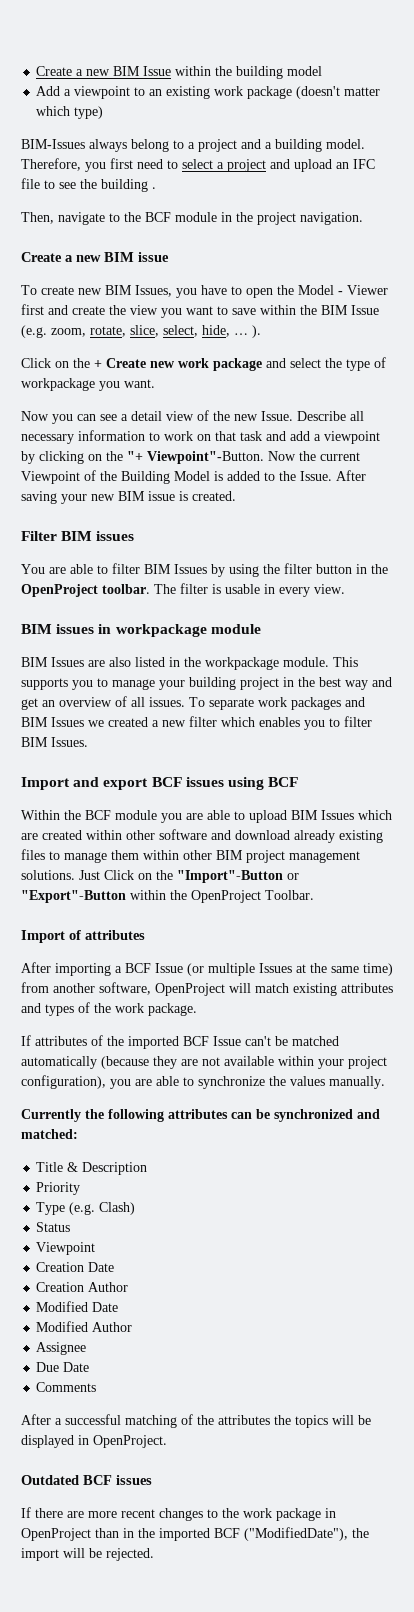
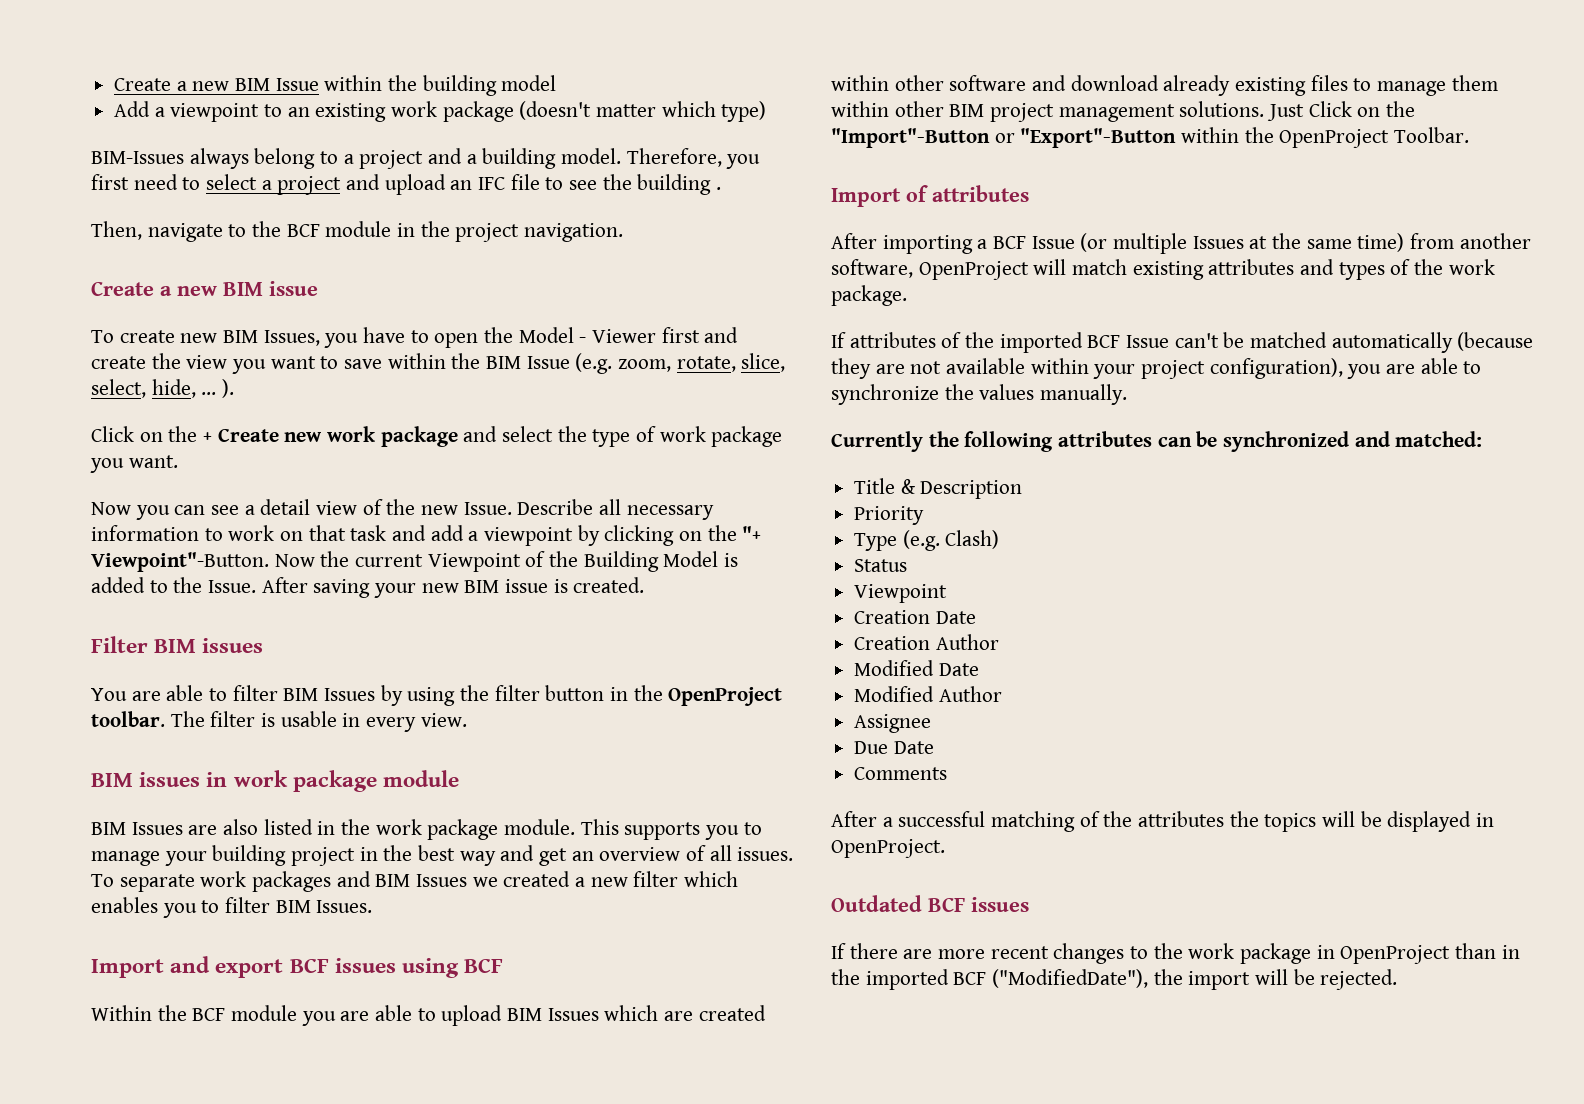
[21,378,95,391] workpackage -> [659,426,783,447] work package
[115,624,207,637] workpackage -> [233,770,377,792] work package
[205,657,279,670] workpackage -> [375,819,499,840] work package

